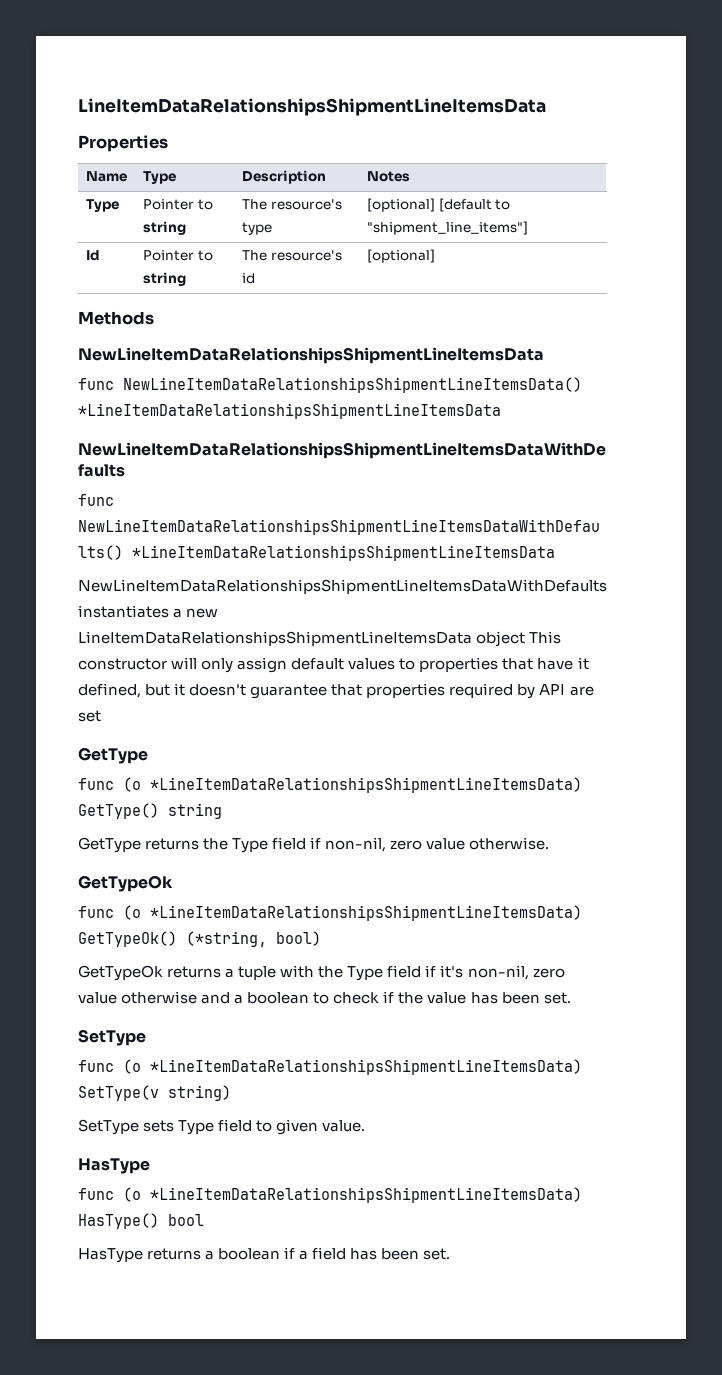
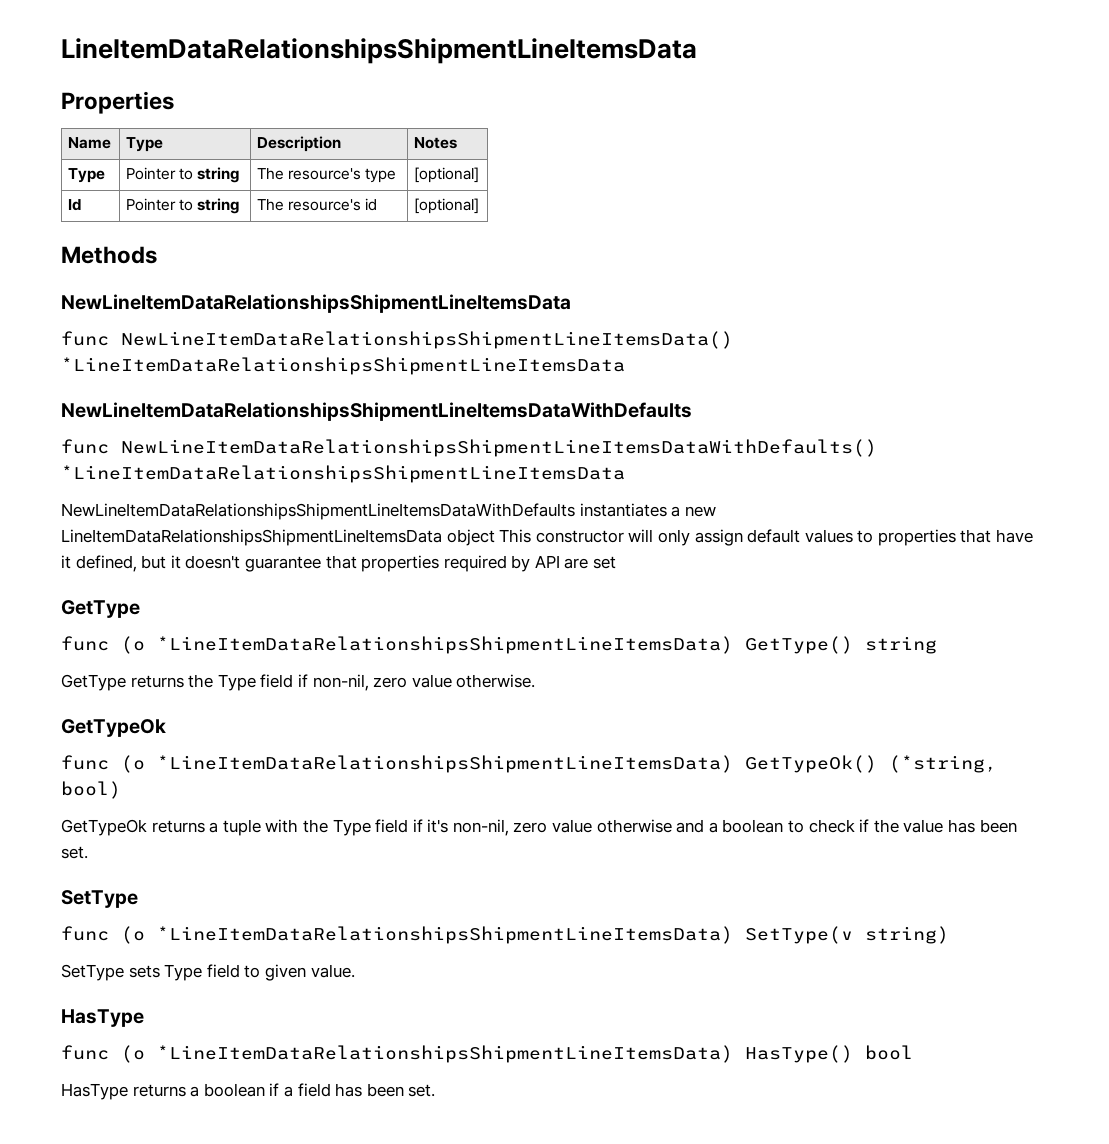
[438,198,511,212] [366,221,528,235] [default to "shipment_line_items"] -> (480, 175) none

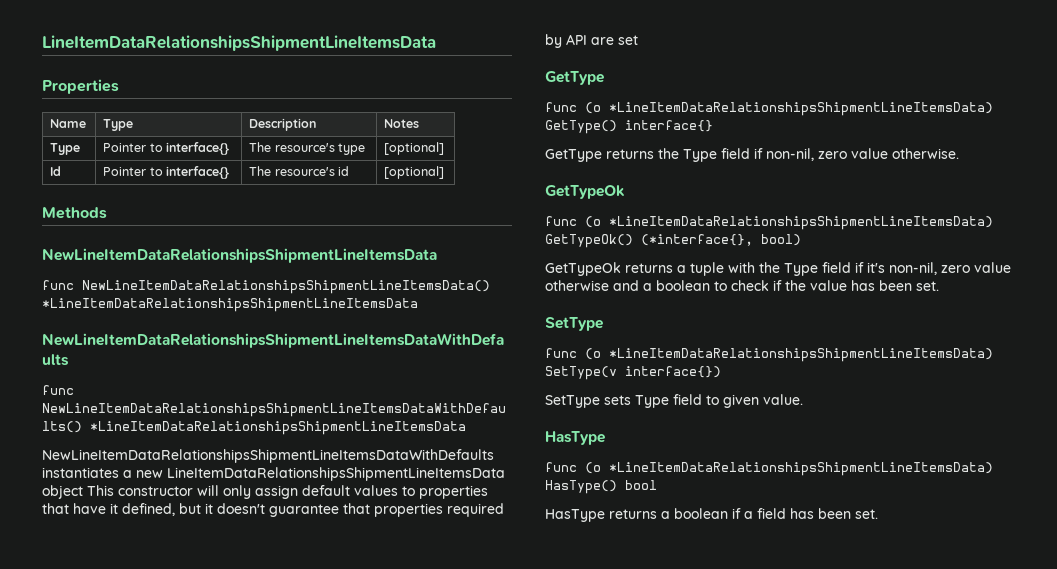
[197,167,240,183] string -> [166,142,230,155] interface{}
[197,198,240,214] string -> [166,166,230,179] interface{}
[865,636,937,654] string -> [625,120,713,132] interface{}
[889,755,997,773] (*string, -> [641,234,753,246] (*interface{},
[865,926,949,944] string) -> [625,366,721,378] interface{})

